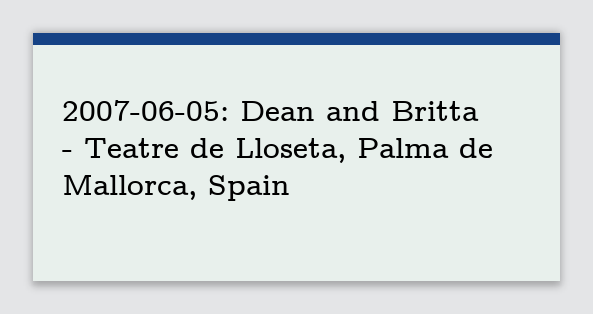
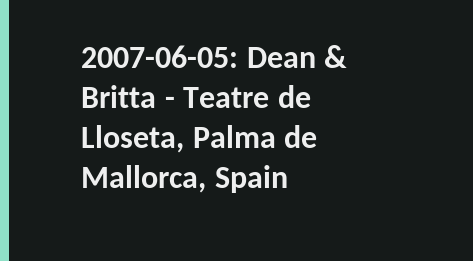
[326,101,380,121] and -> [324,45,348,68] &

